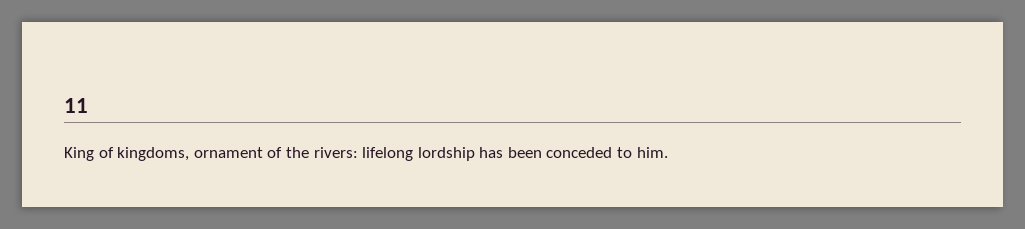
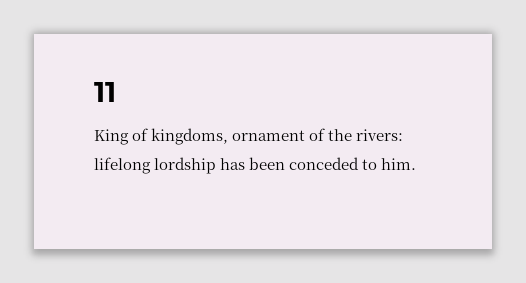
(358, 152) none -> (404, 135) //

